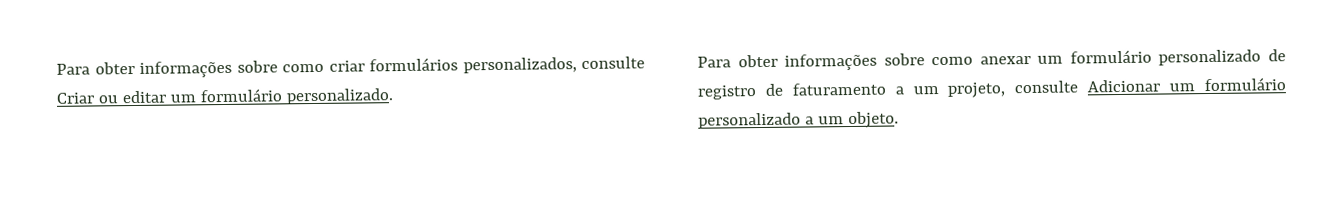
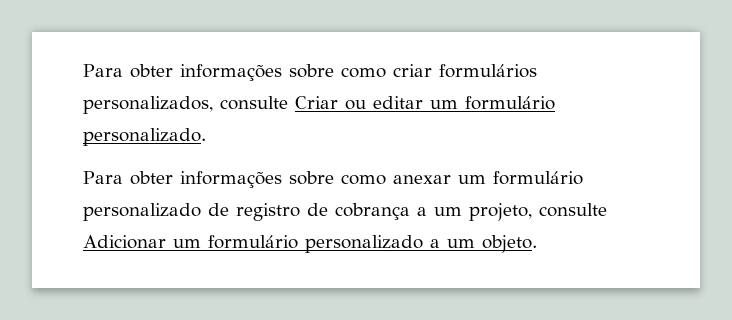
[791,82,886,96] faturamento -> [335,203,410,220] cobrança

